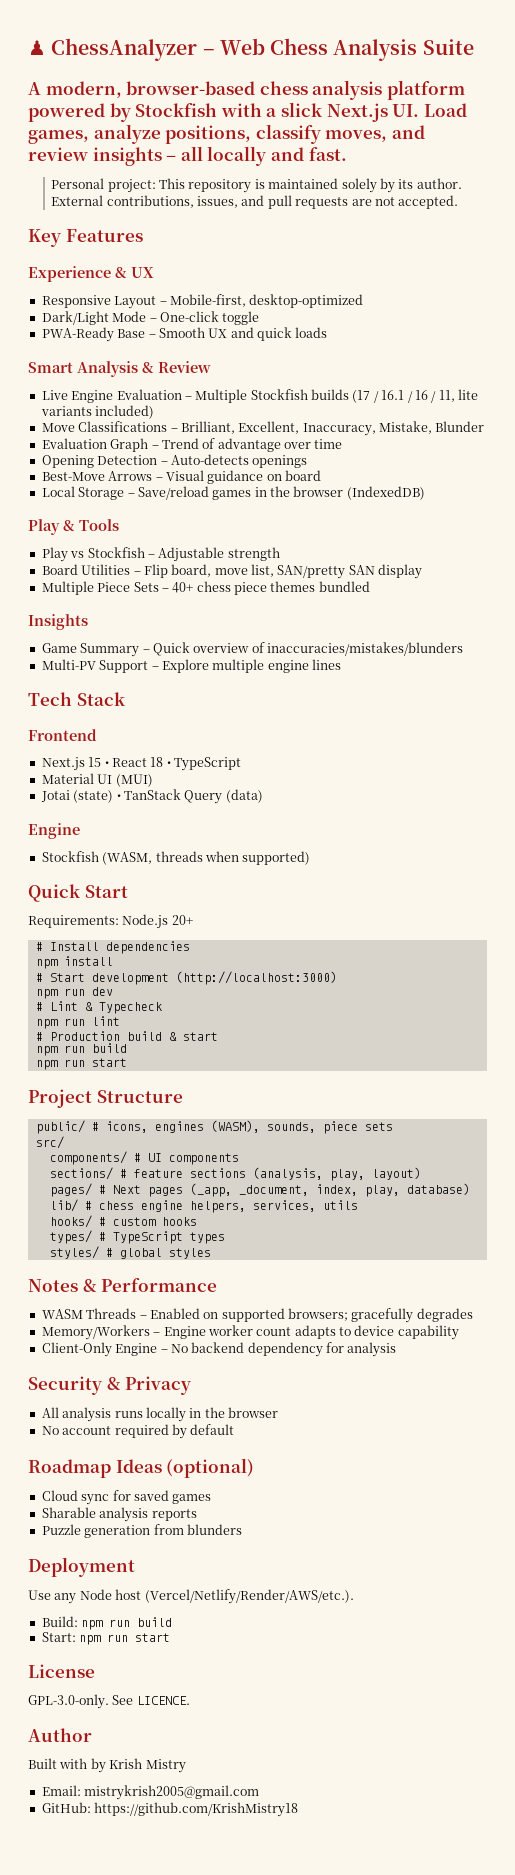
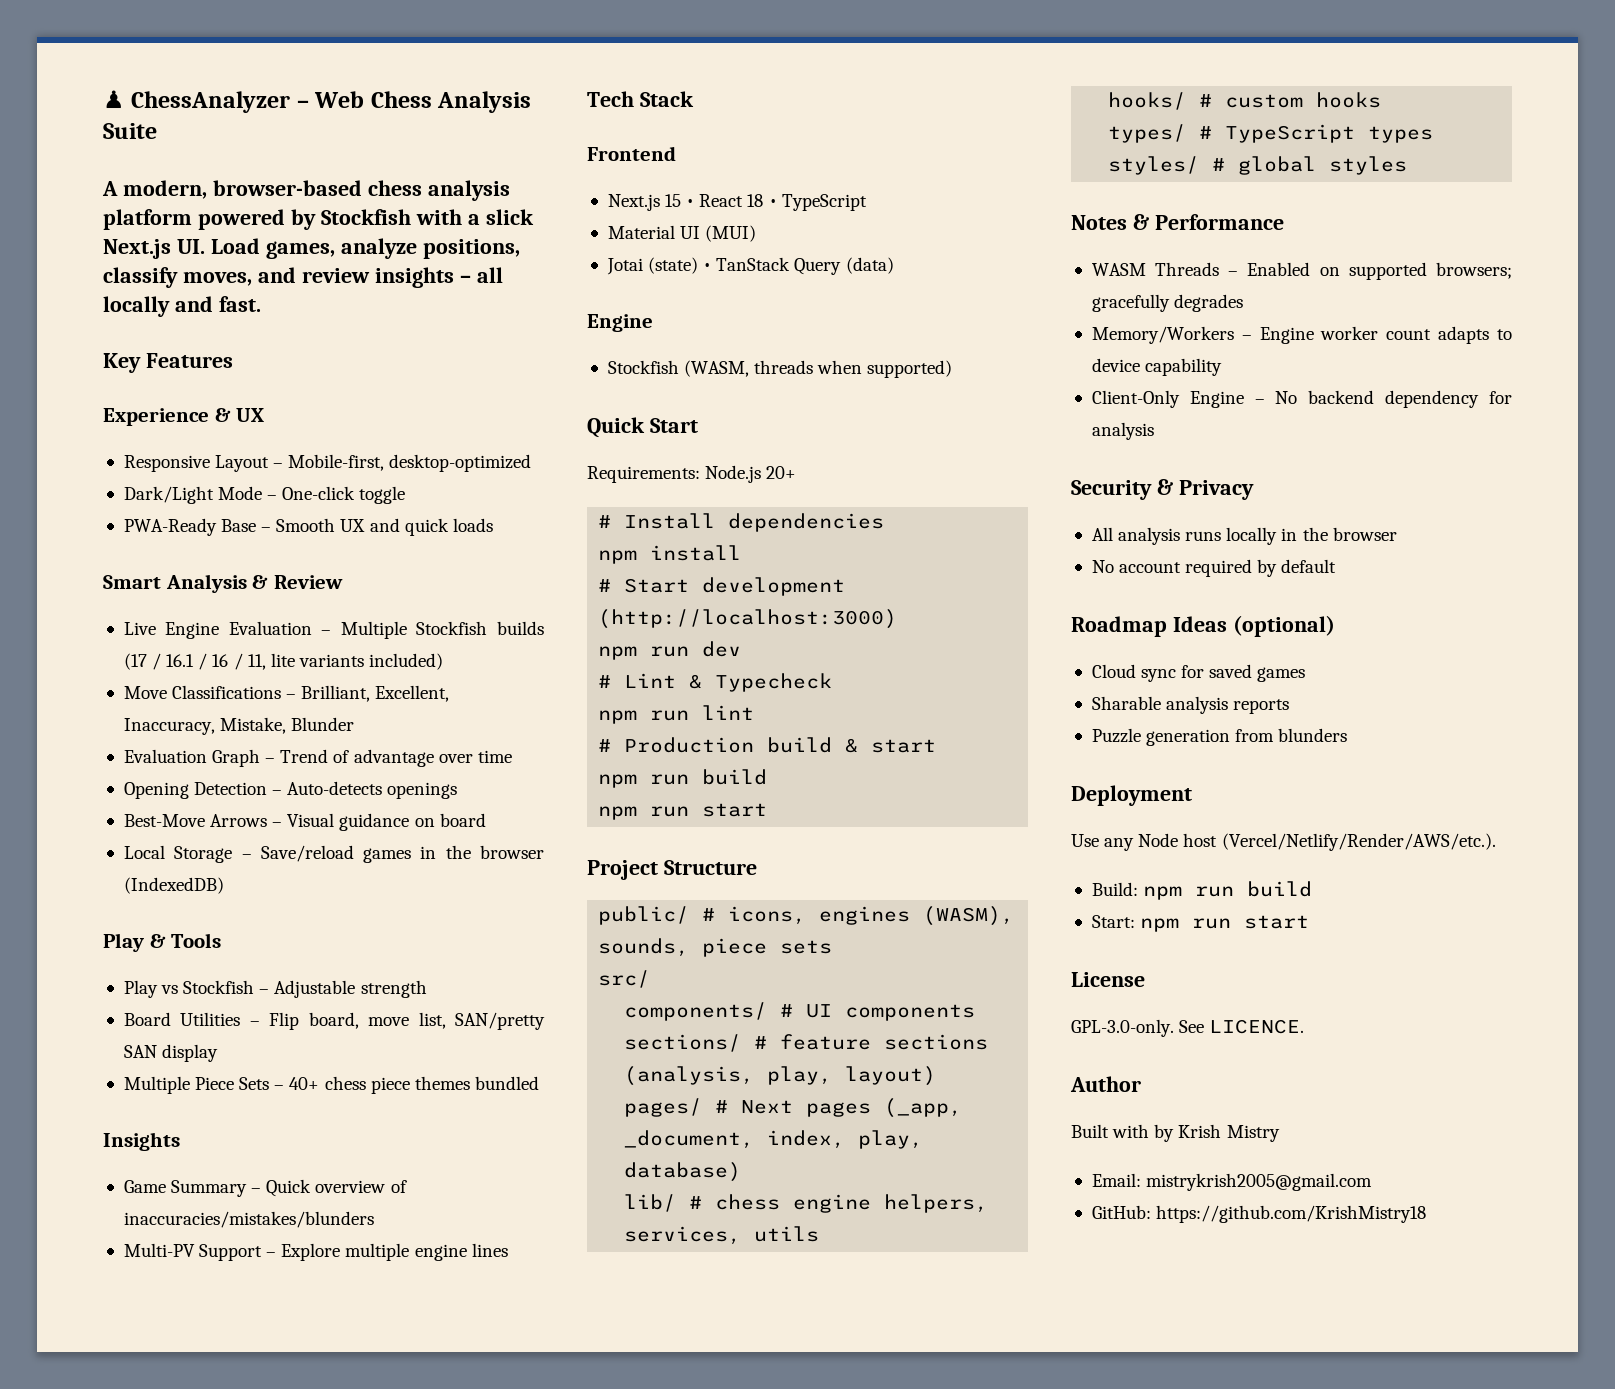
[51,178,462,193] [51,195,459,209] // Personal project: This repository is maintained solely by its author. External contributions, issues, and pull requests are not accepted. -> (261, 304) none

